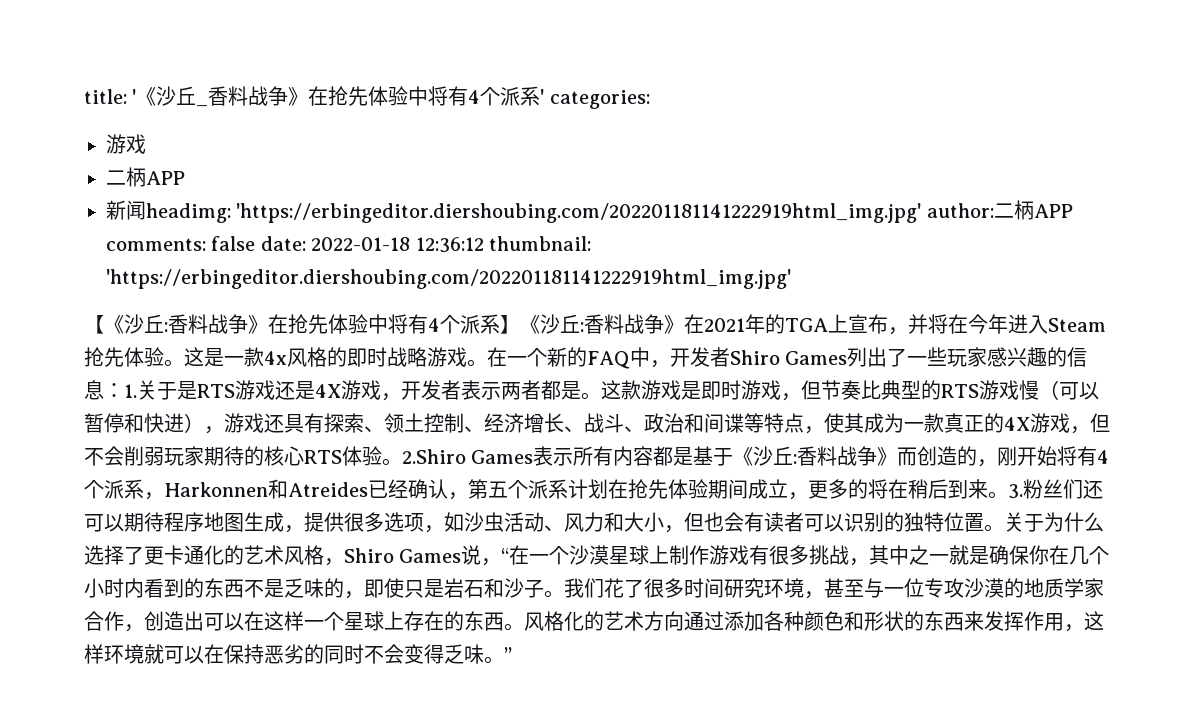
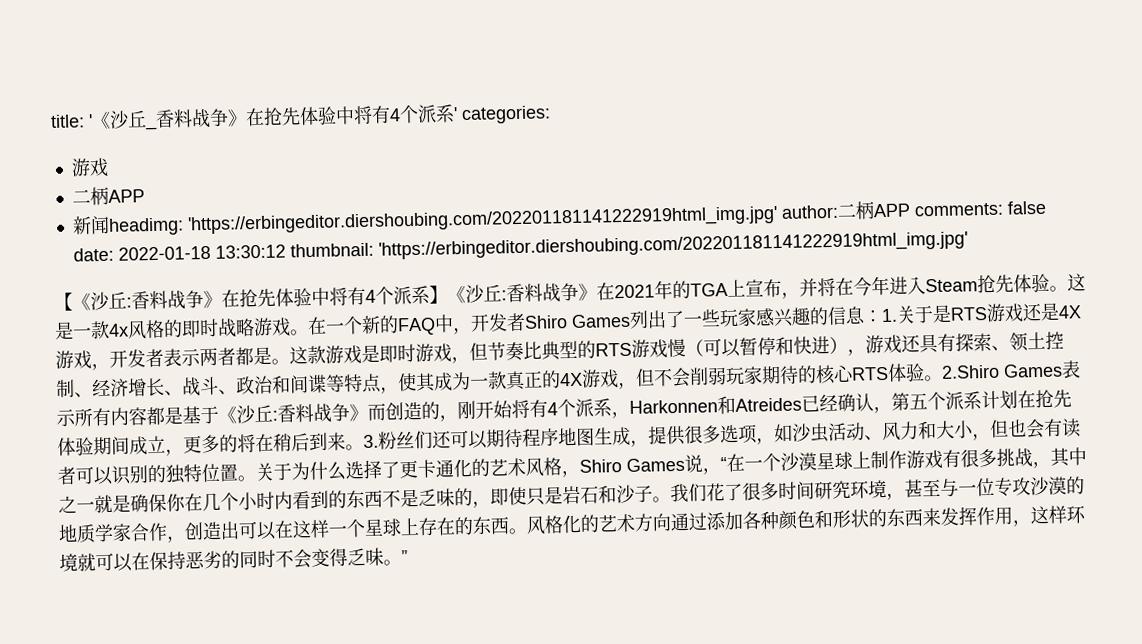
[415,237,484,253] 12:36:12 -> [214,244,286,259] 13:30:12

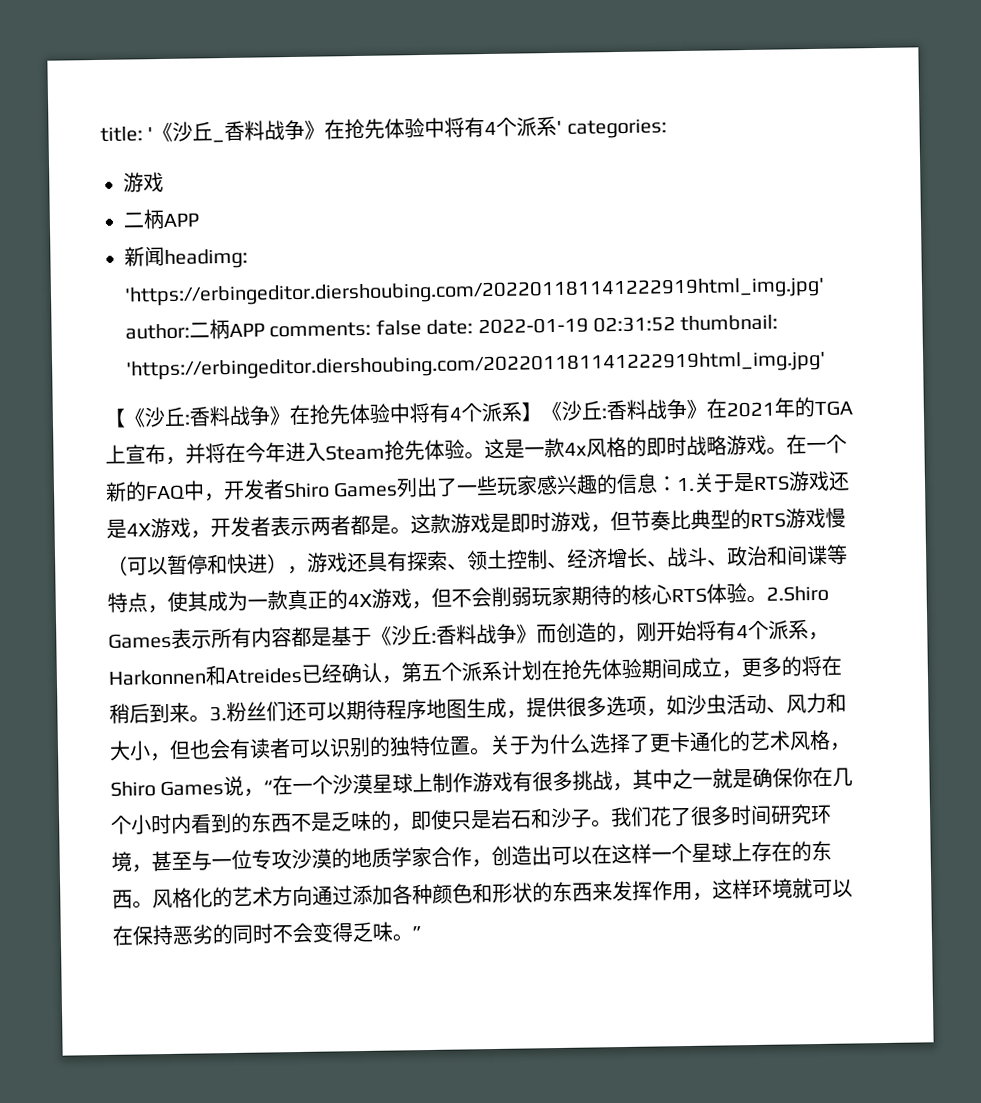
[117,244,286,261] 2022-01-18 13:30:12 -> [477,316,676,335] 2022-01-19 02:31:52

